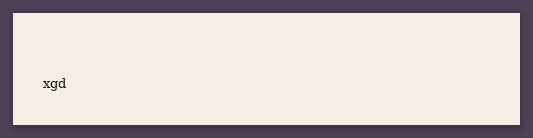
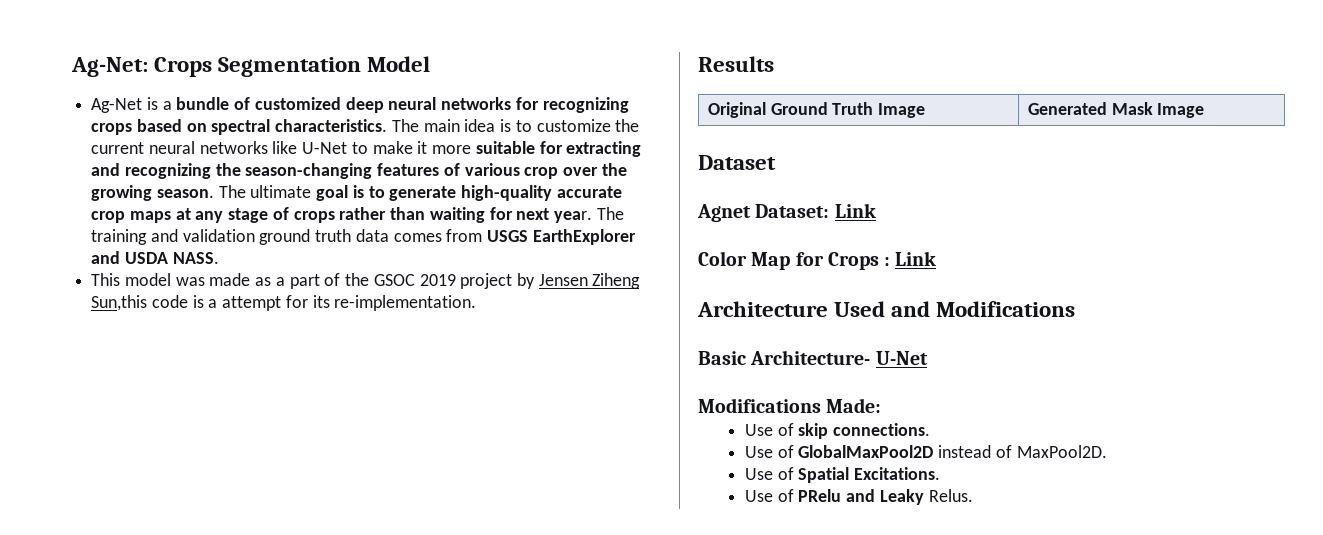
[43,78,66,91] xgd -> [71,56,431,77] [91,97,629,113] [91,119,640,135] [91,141,642,157] [91,163,627,179] [91,185,622,201] [91,207,624,223] [91,229,636,245] [91,251,219,264] [91,273,641,289] [91,295,477,311] [698,56,774,72] [707,102,926,118] [1027,102,1205,118] [698,155,776,170] [697,203,876,222] [698,251,937,270] [697,301,1076,317] [698,350,928,365] [698,398,882,413] [745,423,931,439] [745,445,1107,458] [745,467,941,483] [745,489,973,505] Ag-Net: Crops Segmentation Model // Ag-Net is a bundle of customized deep neural networks for recognizing crops based on spectral characteristics. The main idea is to customize the current neural networks like U-Net to make it more suitable for extracting and recognizing the season-changing features of various crop over the growing season. The ultimate goal is to generate high-quality accurate crop maps at any stage of crops rather than waiting for next year. The training and validation ground truth data comes from USGS EarthExplorer and USDA NASS. // This model was made as a part of the GSOC 2019 project by Jensen Ziheng Sun,this code is a attempt for its re-implementation. // Results // Original Ground Truth Image | Generated Mask Image // Dataset // Agnet Dataset: Link // Color Map for Crops : Link // Architecture Used and Modifications // Basic Architecture- U-Net // Modifications Made: // Use of skip connections. // Use of GlobalMaxPool2D instead of MaxPool2D. // Use of Spatial Excitations. // Use of PRelu and Leaky Relus.

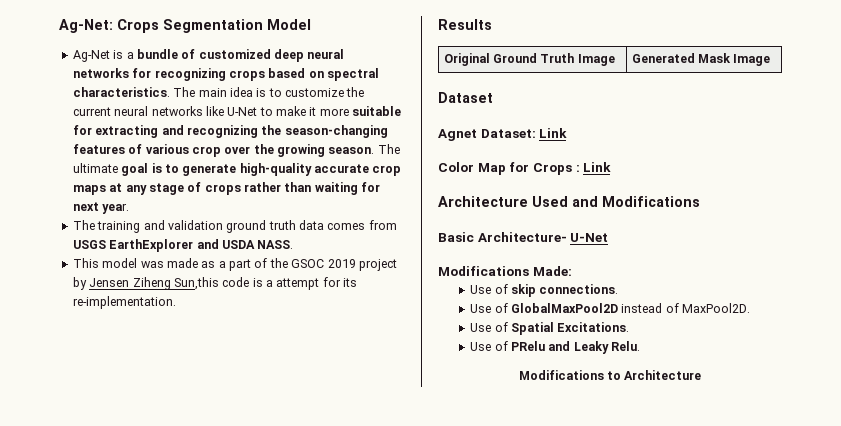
(592, 217) none -> (130, 208) //
[928,489,973,502] Relus. -> [611,341,641,351] [518,370,702,380] Relu. // Modifications to Architecture

